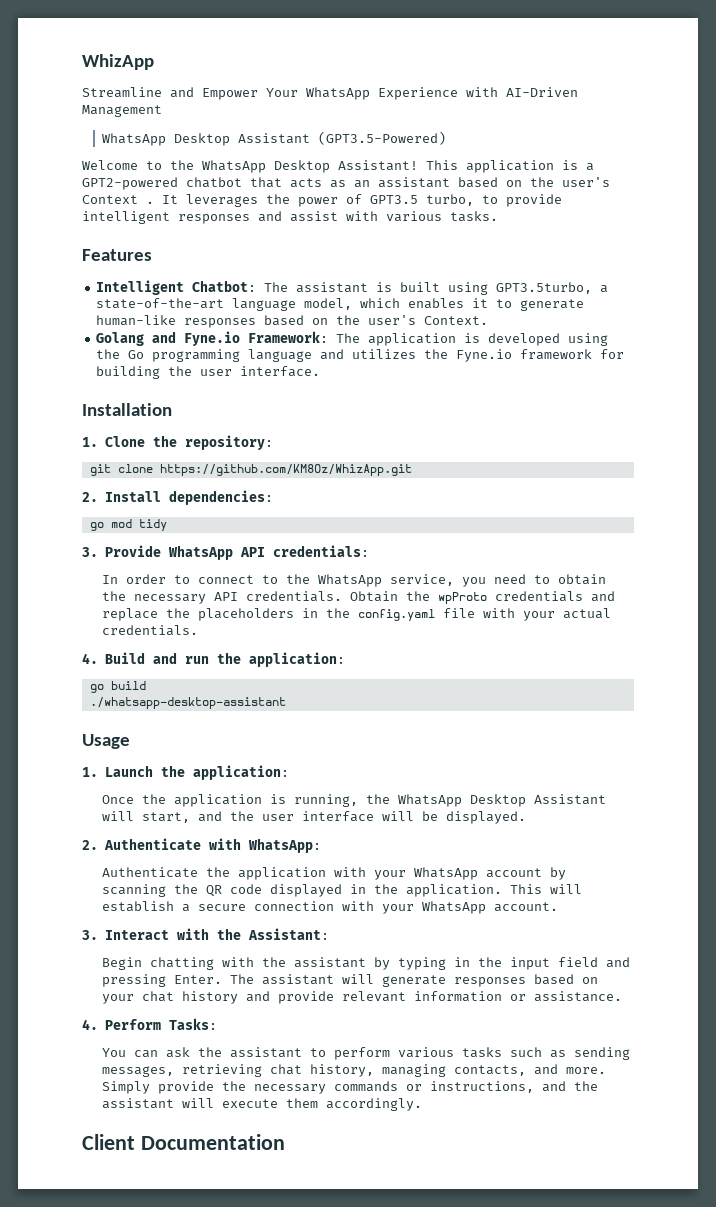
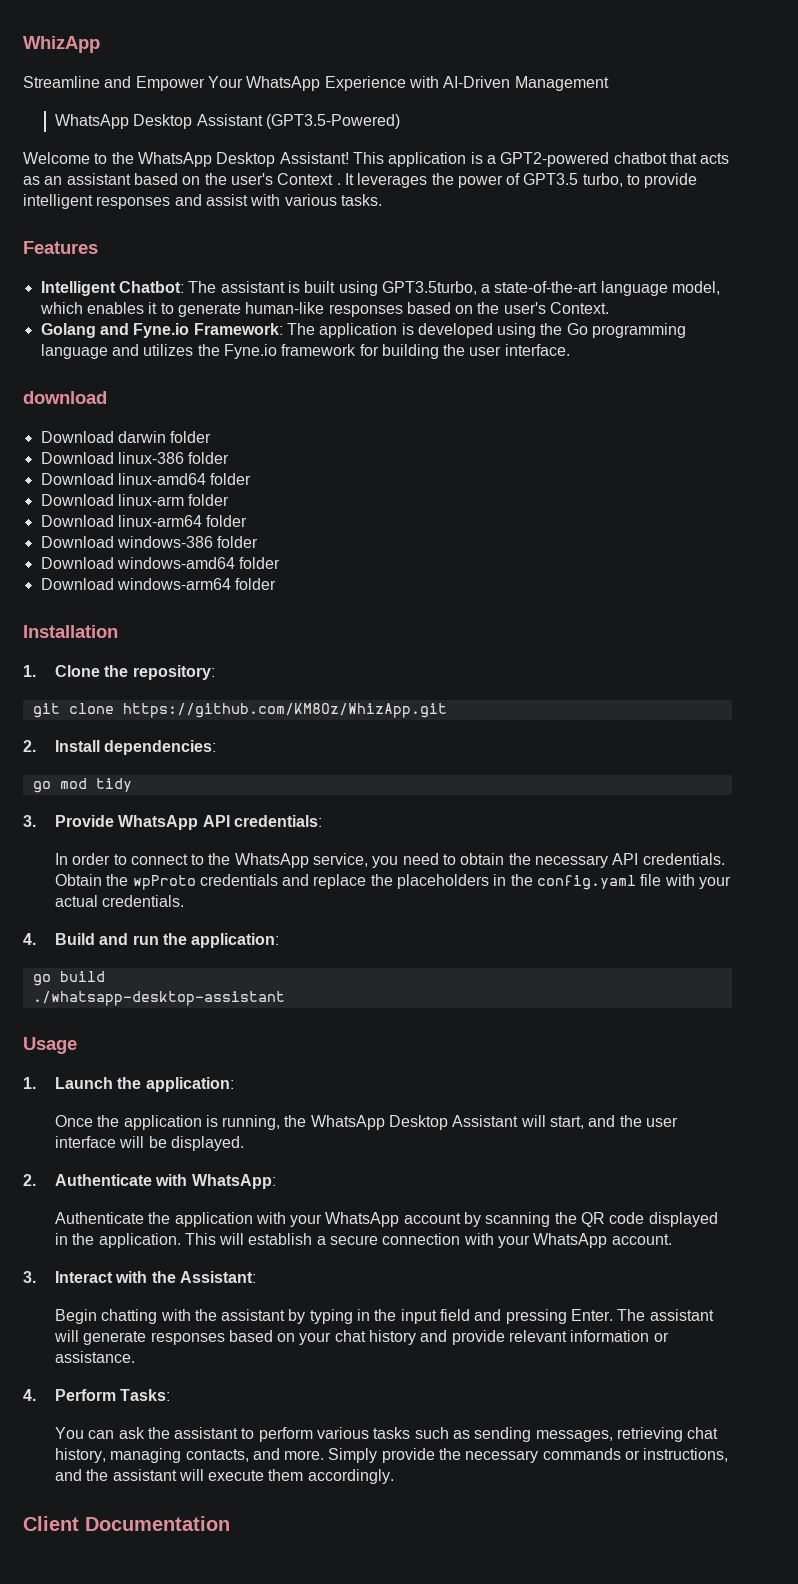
(321, 371) none -> [23,391,107,404] [40,431,212,443] [40,452,230,464] [40,473,252,485] [40,494,230,506] [40,515,248,527] [40,536,259,548] [40,557,281,569] [40,578,277,590] // download // Download darwin folder // Download linux-386 folder // Download linux-amd64 folder // Download linux-arm folder // Download linux-arm64 folder // Download windows-386 folder // Download windows-amd64 folder // Download windows-arm64 folder

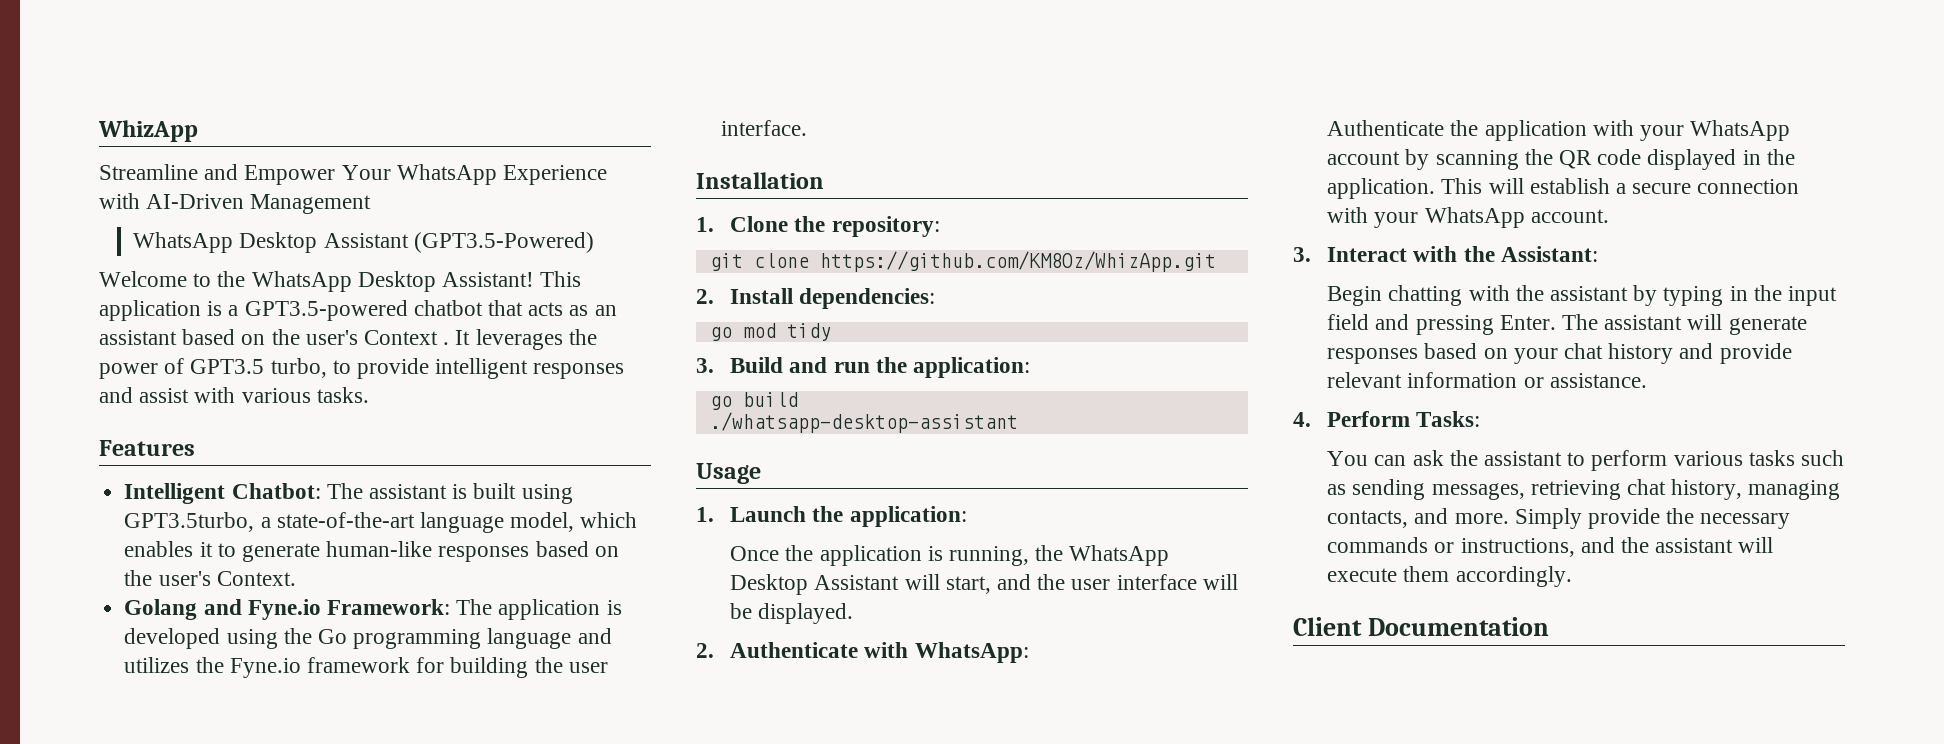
[500,152,610,167] GPT2-powered -> [244,300,408,321] GPT3.5-powered
[23,391,107,404] [40,431,212,443] [40,452,230,464] [40,473,252,485] [40,494,230,506] [40,515,248,527] [40,536,259,548] [40,557,281,569] [40,578,277,590] // download // Download darwin folder // Download linux-386 folder // Download linux-amd64 folder // Download linux-arm folder // Download linux-arm64 folder // Download windows-386 folder // Download windows-amd64 folder // Download windows-arm64 folder -> (808, 128) none
[54,815,322,830] [54,853,725,868] [54,874,732,890] [54,895,185,907] [23,933,36,945] Provide WhatsApp API credentials: // In order to connect to the WhatsApp service, you need to obtain the necessary API credentials. Obtain the wpProto credentials and replace the placeholders in the config.yaml file with your actual credentials. // 4. -> (714, 365) none

